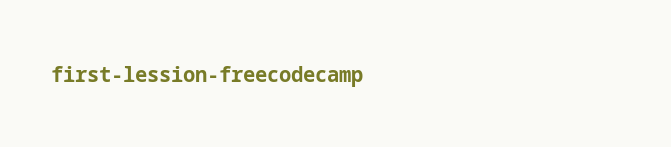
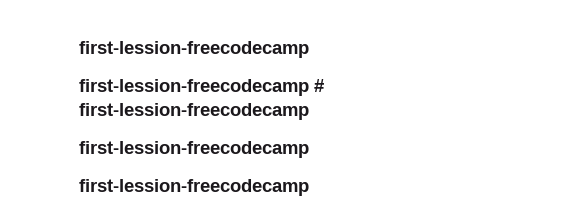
[51,66,363,87] first-lession-freecodecamp -> [79,41,309,58] [79,79,324,96] [79,103,309,120] [79,141,309,158] [79,179,309,196] first-lession-freecodecamp // first-lession-freecodecamp # first-lession-freecodecamp // first-lession-freecodecamp // first-lession-freecodecamp

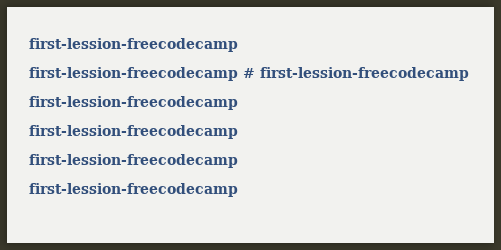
(309, 187) none -> [29,154,238,168] [29,183,238,197] // first-lession-freecodecamp // first-lession-freecodecamp

